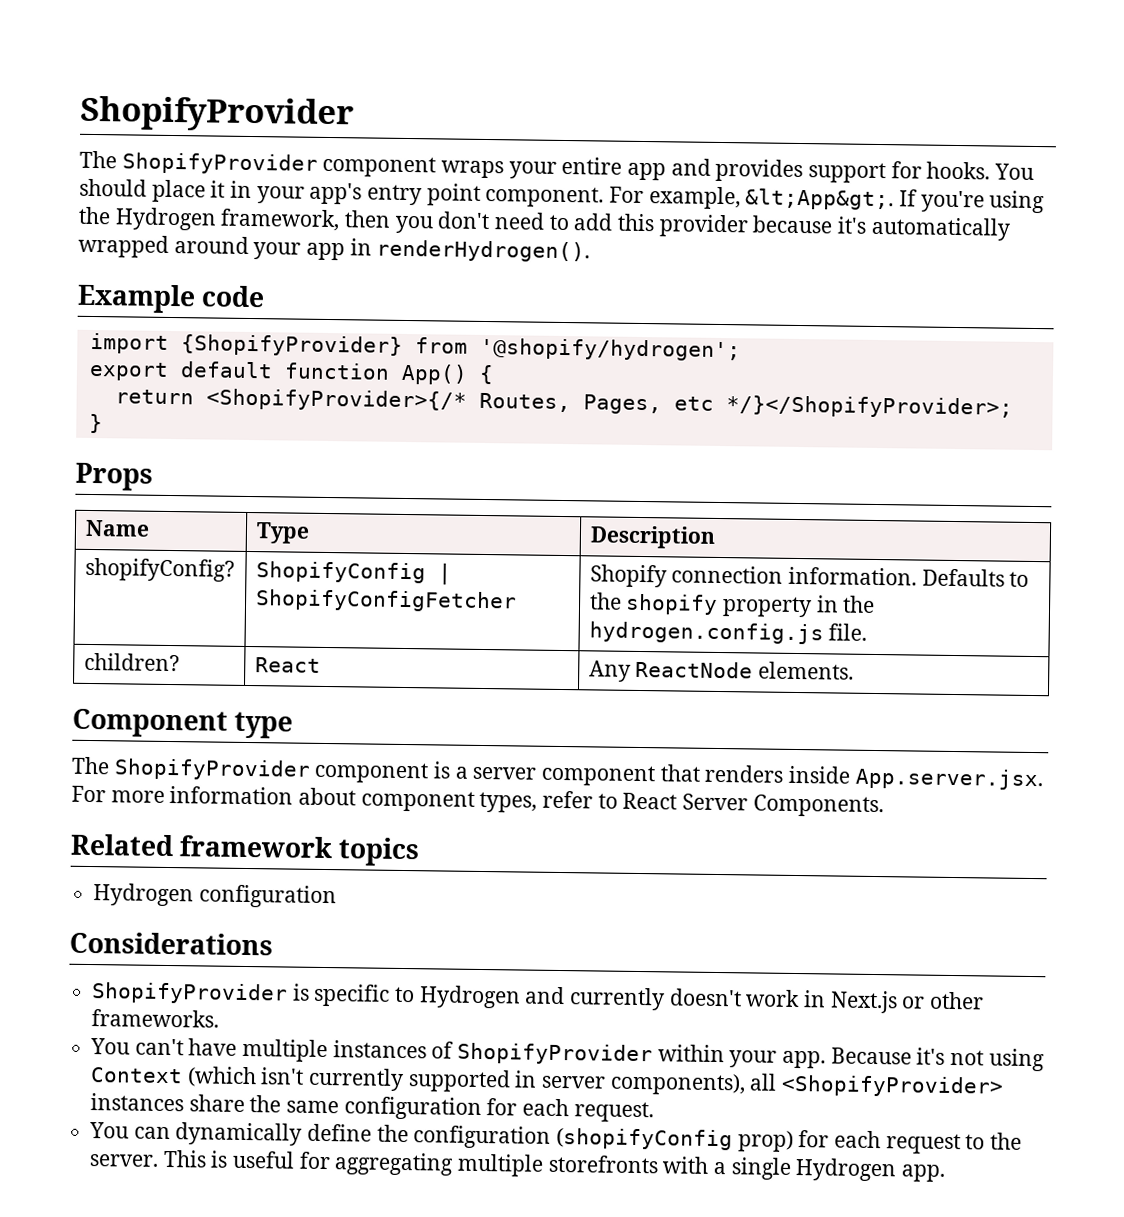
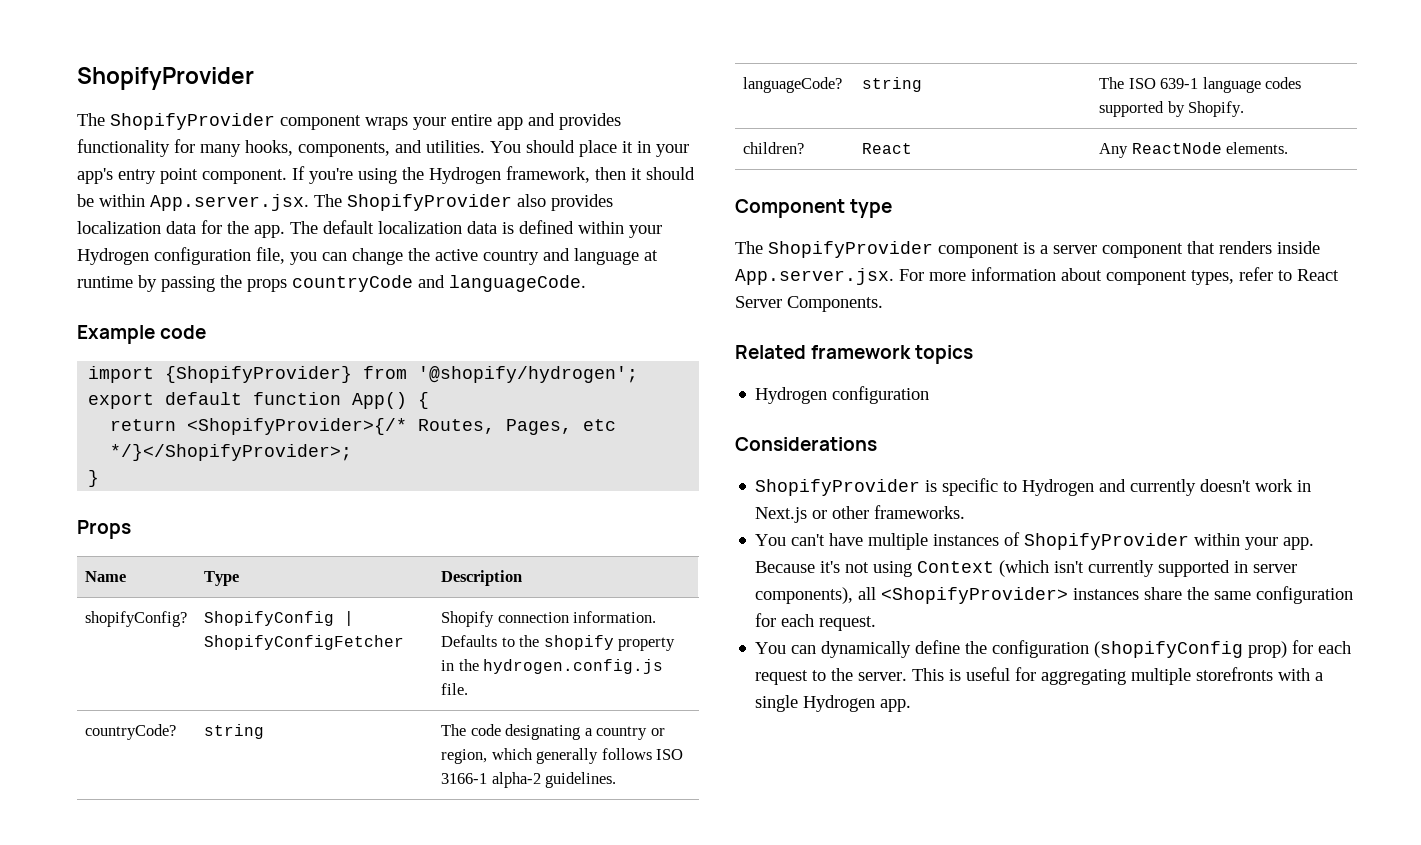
[808,161,991,184] support for hooks. -> [77,139,485,157] functionality for many hooks, components, and utilities.
[609,186,895,211] For example, &lt;App&gt;. -> (287, 176) none
[394,211,1011,241] [78,234,591,263] you don't need to add this provider because it's automatically wrapped around your app in renderHydrogen(). -> [631,167,695,180] [77,194,613,211] [77,220,662,238] [77,247,658,265] [77,275,586,292] it should be within App.server.jsx. The ShopifyProvider also provides localization data for the app. The default localization data is defined within your Hydrogen configuration file, you can change the active country and language at runtime by passing the props countryCode and languageCode.
(868, 632) none -> [85,724,177,740] [204,724,265,739] [441,724,665,740] [441,748,684,764] [441,772,617,788] [743,77,843,93] [862,77,923,92] [1099,77,1302,93] [1099,101,1245,117] // countryCode? | string | The code designating a country or region, which generally follows ISO 3166-1 alpha-2 guidelines. // languageCode? | string | The ISO 639-1 language codes supported by Shopify.

